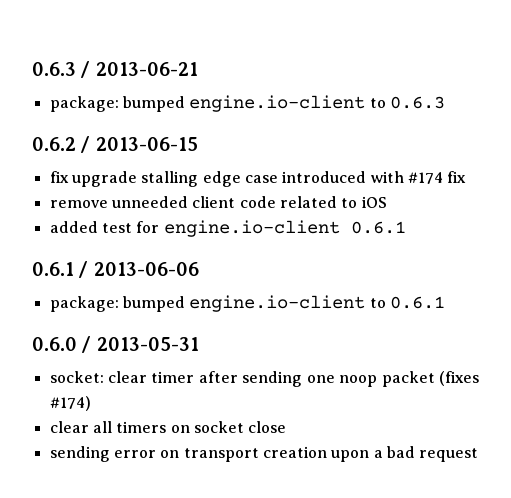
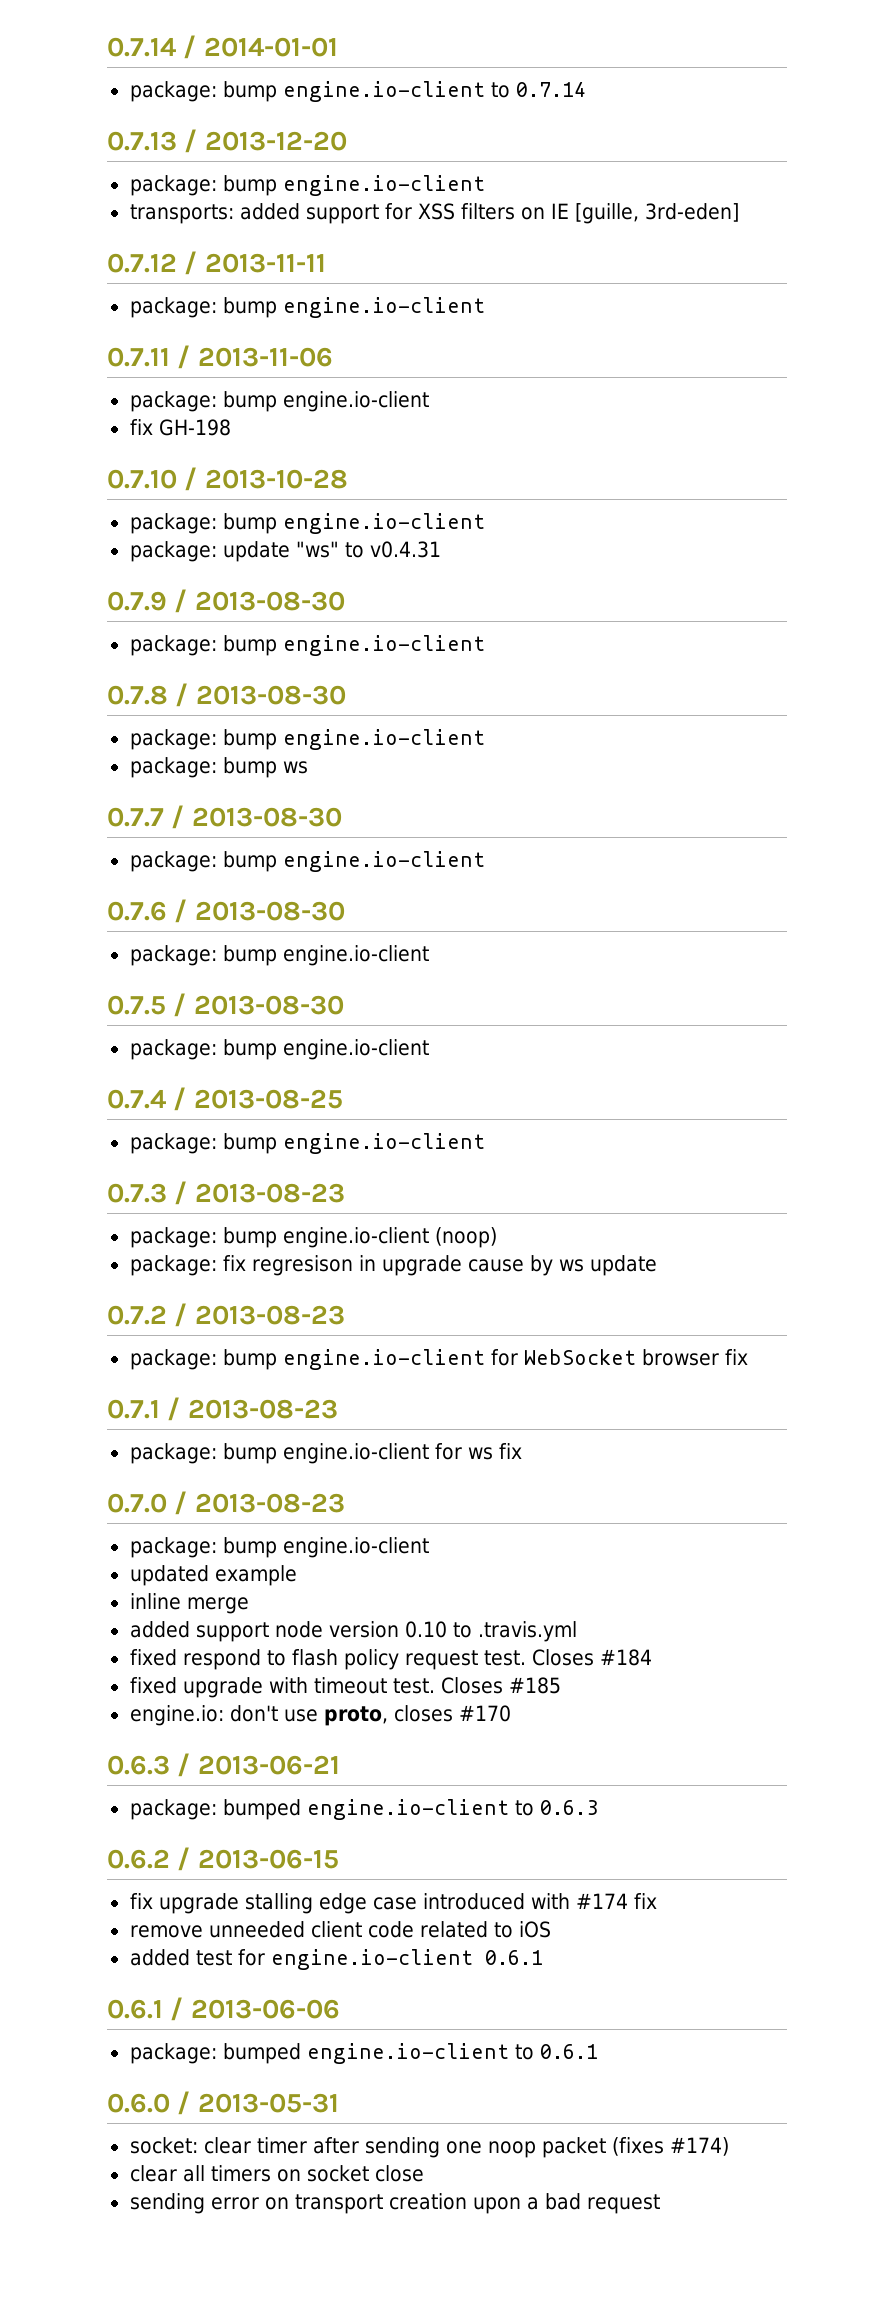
(32, 69) none -> [107,35,338,59] [129,81,586,102] [107,129,347,153] [129,175,485,196] [129,203,739,224] [107,251,326,275] [129,297,485,318] [107,345,333,369] [129,391,429,412] [129,419,231,436] [107,467,348,491] [129,513,485,534] [129,541,441,562] [107,589,345,613] [129,635,485,656] [107,683,346,707] [129,729,485,750] [129,757,308,778] [107,805,342,829] [129,851,485,872] [107,899,345,923] [129,945,429,966] [107,993,344,1017] [129,1039,429,1060] [107,1087,343,1111] [129,1133,485,1154] [107,1181,345,1205] [129,1227,497,1248] [129,1255,657,1276] [107,1303,345,1327] [129,1349,748,1370] [107,1397,338,1421] [129,1443,522,1464] [107,1491,345,1515] [129,1537,429,1558] [129,1565,297,1586] [129,1593,249,1614] [129,1621,577,1642] [129,1649,652,1670] [129,1677,561,1698] [129,1705,511,1726] 0.7.14 / 2014-01-01 // package: bump engine.io-client to 0.7.14 // 0.7.13 / 2013-12-20 // package: bump engine.io-client // transports: added support for XSS filters on IE [guille, 3rd-eden] // 0.7.12 / 2013-11-11 // package: bump engine.io-client // 0.7.11 / 2013-11-06 // package: bump engine.io-client // fix GH-198 // 0.7.10 / 2013-10-28 // package: bump engine.io-client // package: update "ws" to v0.4.31 // 0.7.9 / 2013-08-30 // package: bump engine.io-client // 0.7.8 / 2013-08-30 // package: bump engine.io-client // package: bump ws // 0.7.7 / 2013-08-30 // package: bump engine.io-client // 0.7.6 / 2013-08-30 // package: bump engine.io-client // 0.7.5 / 2013-08-30 // package: bump engine.io-client // 0.7.4 / 2013-08-25 // package: bump engine.io-client // 0.7.3 / 2013-08-23 // package: bump engine.io-client (noop) // package: fix regresison in upgrade cause by ws update // 0.7.2 / 2013-08-23 // package: bump engine.io-client for WebSocket browser fix // 0.7.1 / 2013-08-23 // package: bump engine.io-client for ws fix // 0.7.0 / 2013-08-23 // package: bump engine.io-client // updated example // inline merge // added support node version 0.10 to .travis.yml // fixed respond to flash policy request test. Closes #184 // fixed upgrade with timeout test. Closes #185 // engine.io: don't use proto, closes #170 //

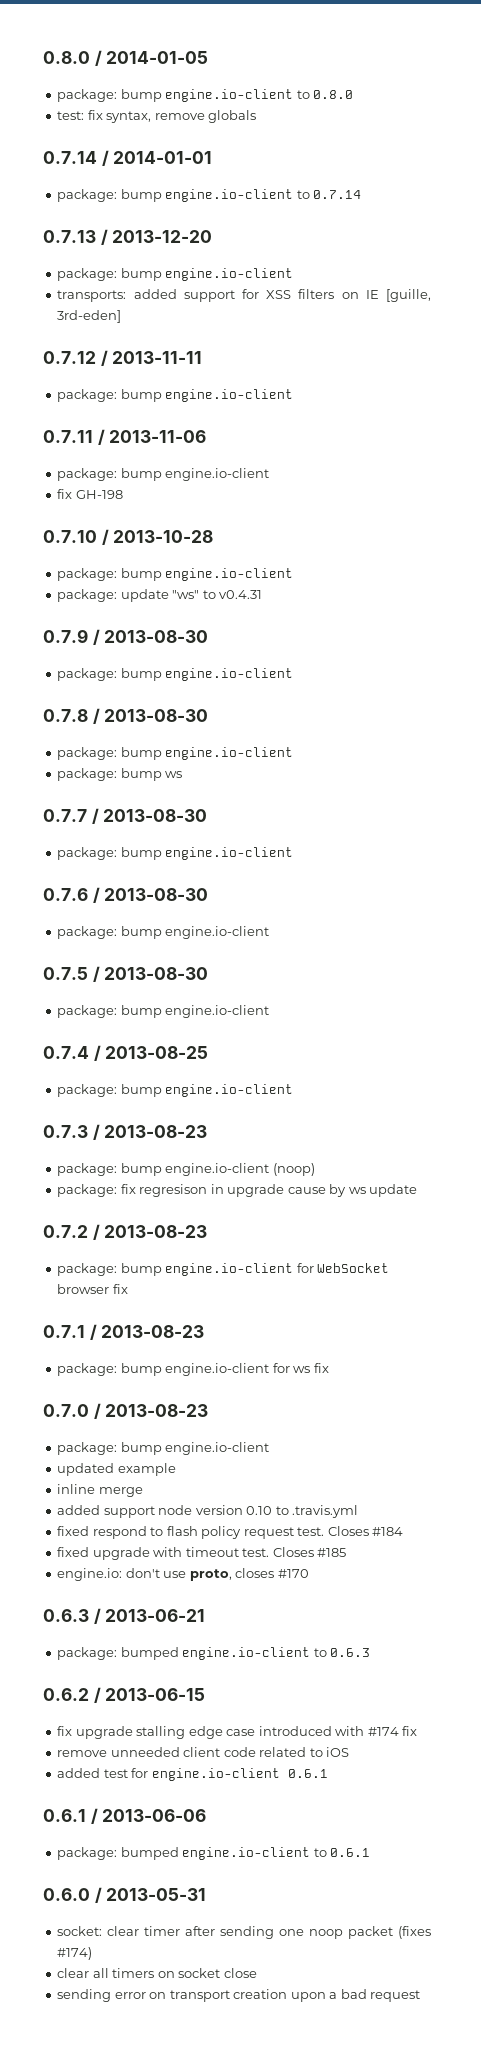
(107, 47) none -> [43,50,209,66] [57,89,354,102] [57,110,257,123] 0.8.0 / 2014-01-05 // package: bump engine.io-client to 0.8.0 // test: fix syntax, remove globals //

